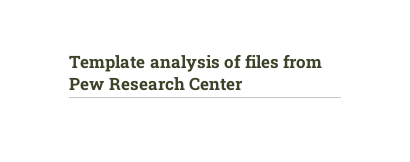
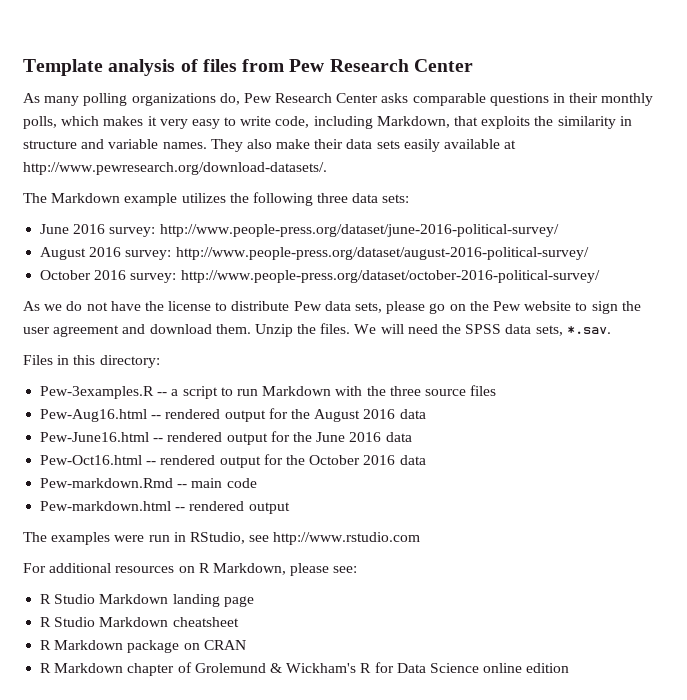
(244, 84) none -> [23,93,654,106] [23,116,632,129] [23,139,517,152] [23,162,327,175] [23,192,410,206] [40,224,559,237] [40,247,589,260] [40,270,600,283] [23,301,641,314] [23,323,611,337] [23,355,160,368] [40,385,497,399] [40,408,426,422] [40,431,412,445] [40,454,426,468] [40,478,257,488] [40,501,290,514] [23,532,421,545] [23,563,358,576] [40,594,254,607] [40,617,239,627] [40,640,246,653] [40,662,570,676] // As many polling organizations do, Pew Research Center asks comparable questions in their monthly polls, which makes it very easy to write code, including Markdown, that exploits the similarity in structure and variable names. They also make their data sets easily available at http://www.pewresearch.org/download-datasets/. // The Markdown example utilizes the following three data sets: // June 2016 survey: http://www.people-press.org/dataset/june-2016-political-survey/ // August 2016 survey: http://www.people-press.org/dataset/august-2016-political-survey/ // October 2016 survey: http://www.people-press.org/dataset/october-2016-political-survey/ // As we do not have the license to distribute Pew data sets, please go on the Pew website to sign the user agreement and download them. Unzip the files. We will need the SPSS data sets, *.sav. // Files in this directory: // Pew-3examples.R -- a script to run Markdown with the three source files // Pew-Aug16.html -- rendered output for the August 2016 data // Pew-June16.html -- rendered output for the June 2016 data // Pew-Oct16.html -- rendered output for the October 2016 data // Pew-markdown.Rmd -- main code // Pew-markdown.html -- rendered output // The examples were run in RStudio, see http://www.rstudio.com // For additional resources on R Markdown, please see: // R Studio Markdown landing page // R Studio Markdown cheatsheet // R Markdown package on CRAN // R Markdown chapter of Grolemund & Wickham's R for Data Science online edition

